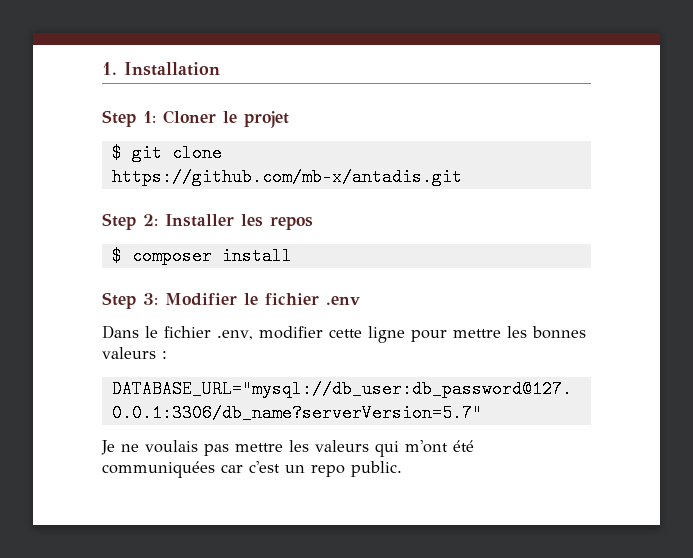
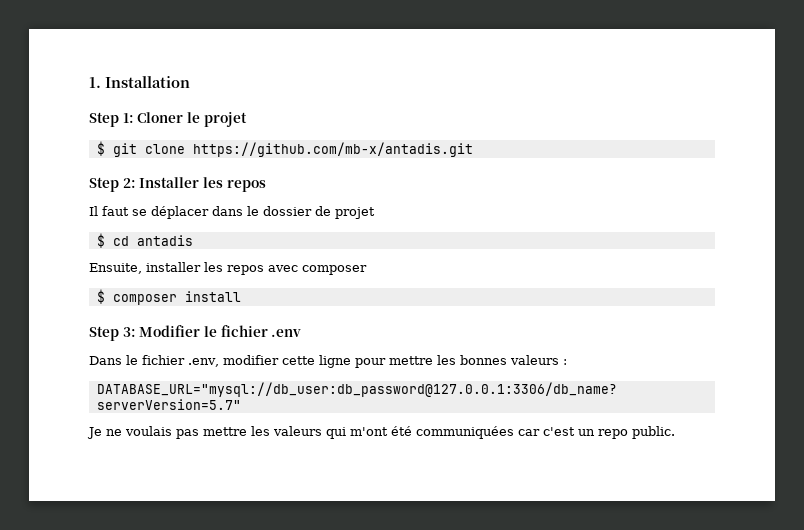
(313, 223) none -> [89,206,375,219] [96,233,193,248] [89,262,367,275] // Il faut se déplacer dans le dossier de projet // $ cd antadis // Ensuite, installer les repos avec composer

